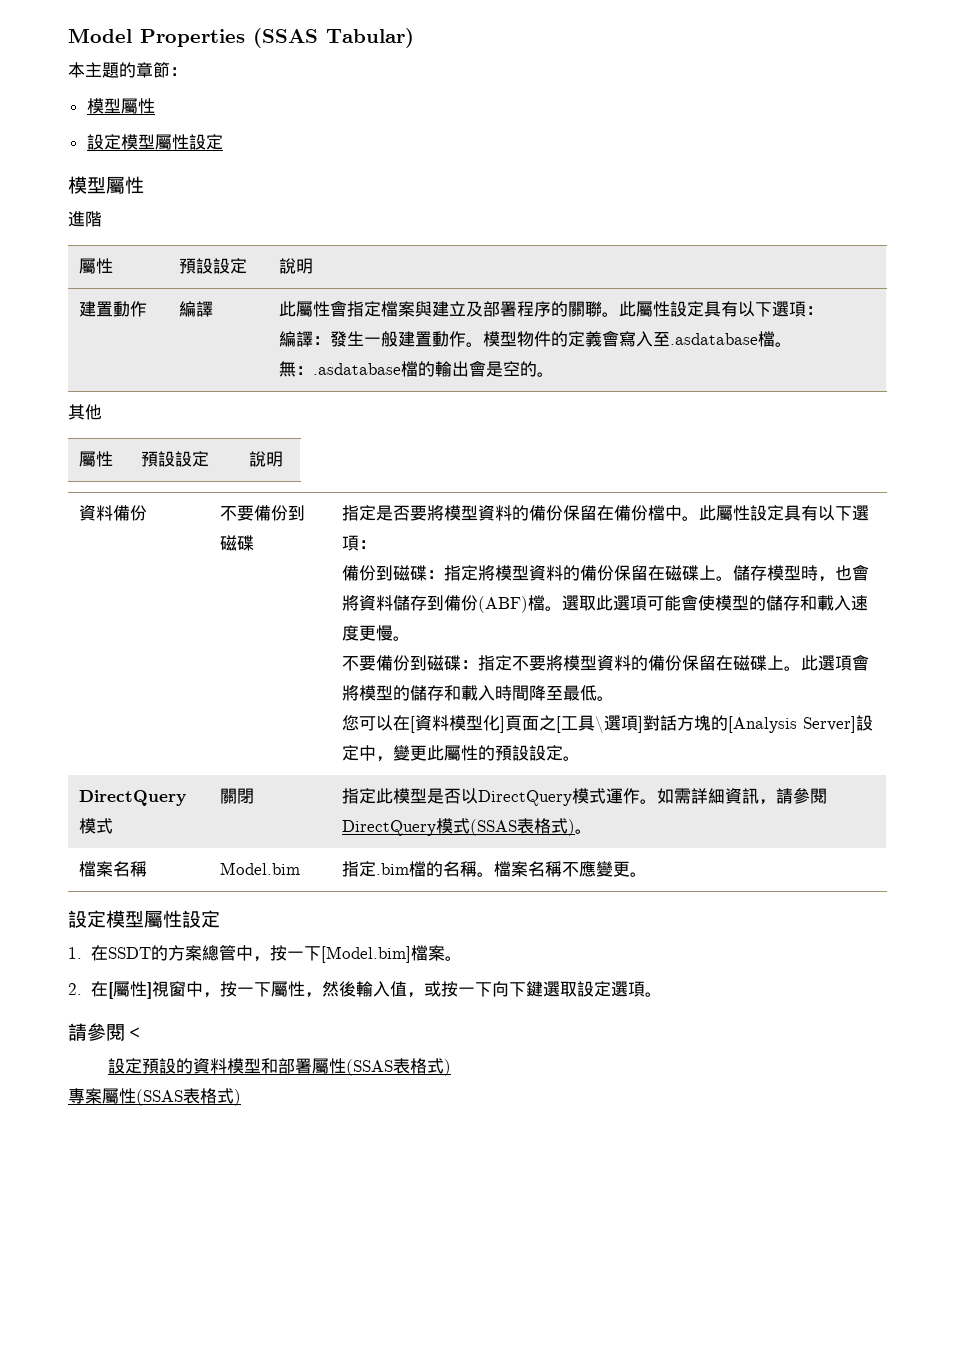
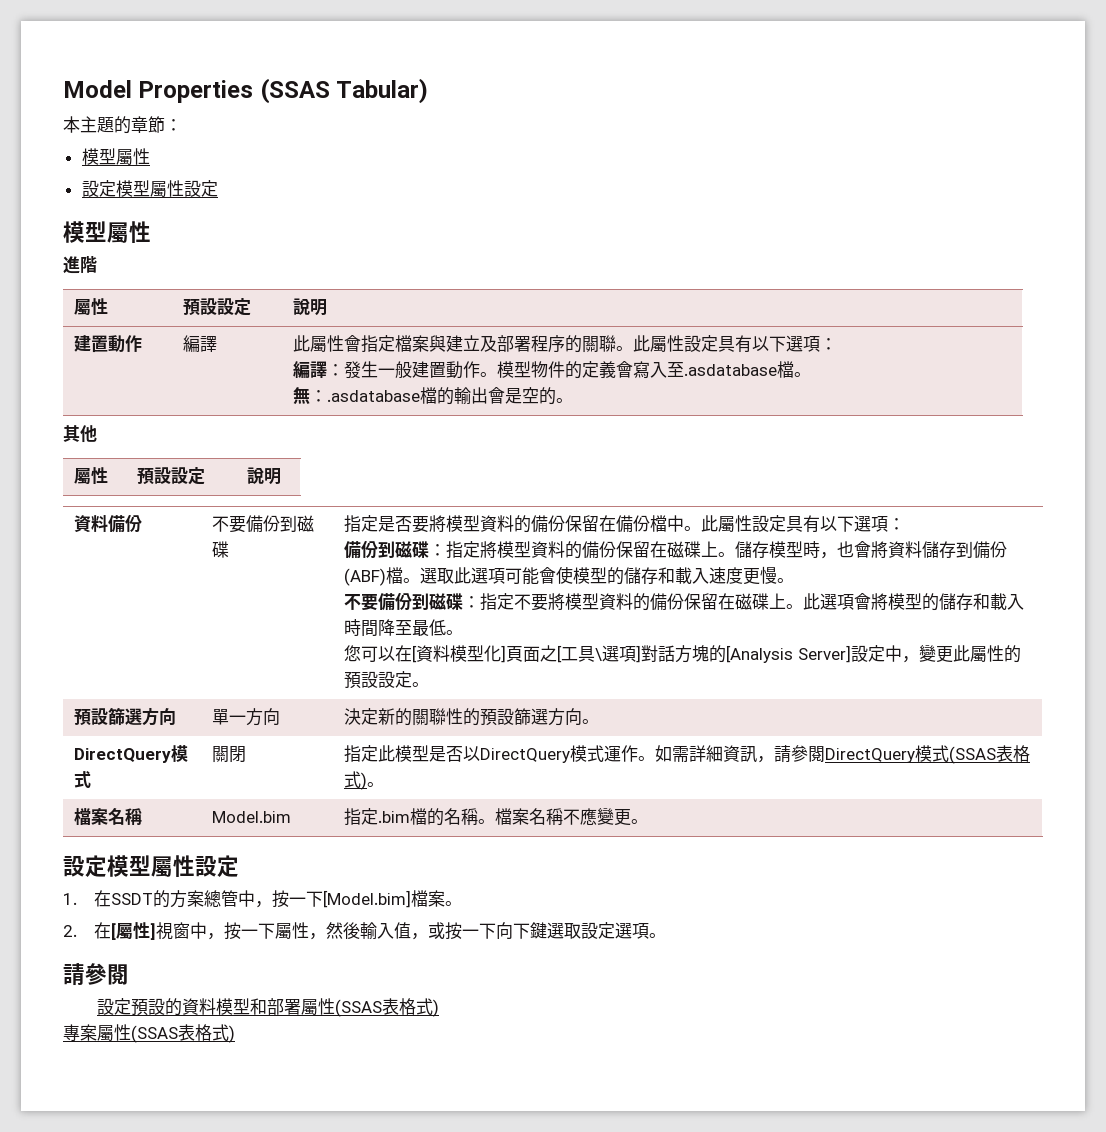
(580, 758) none -> [74,707,177,726] [212,708,281,726] [344,708,600,726] // 預設篩選方向 | 單一方向 | 決定新的關聯性的預設篩選方向。
[125,1027,144,1039] ＜ -> (129, 974) none

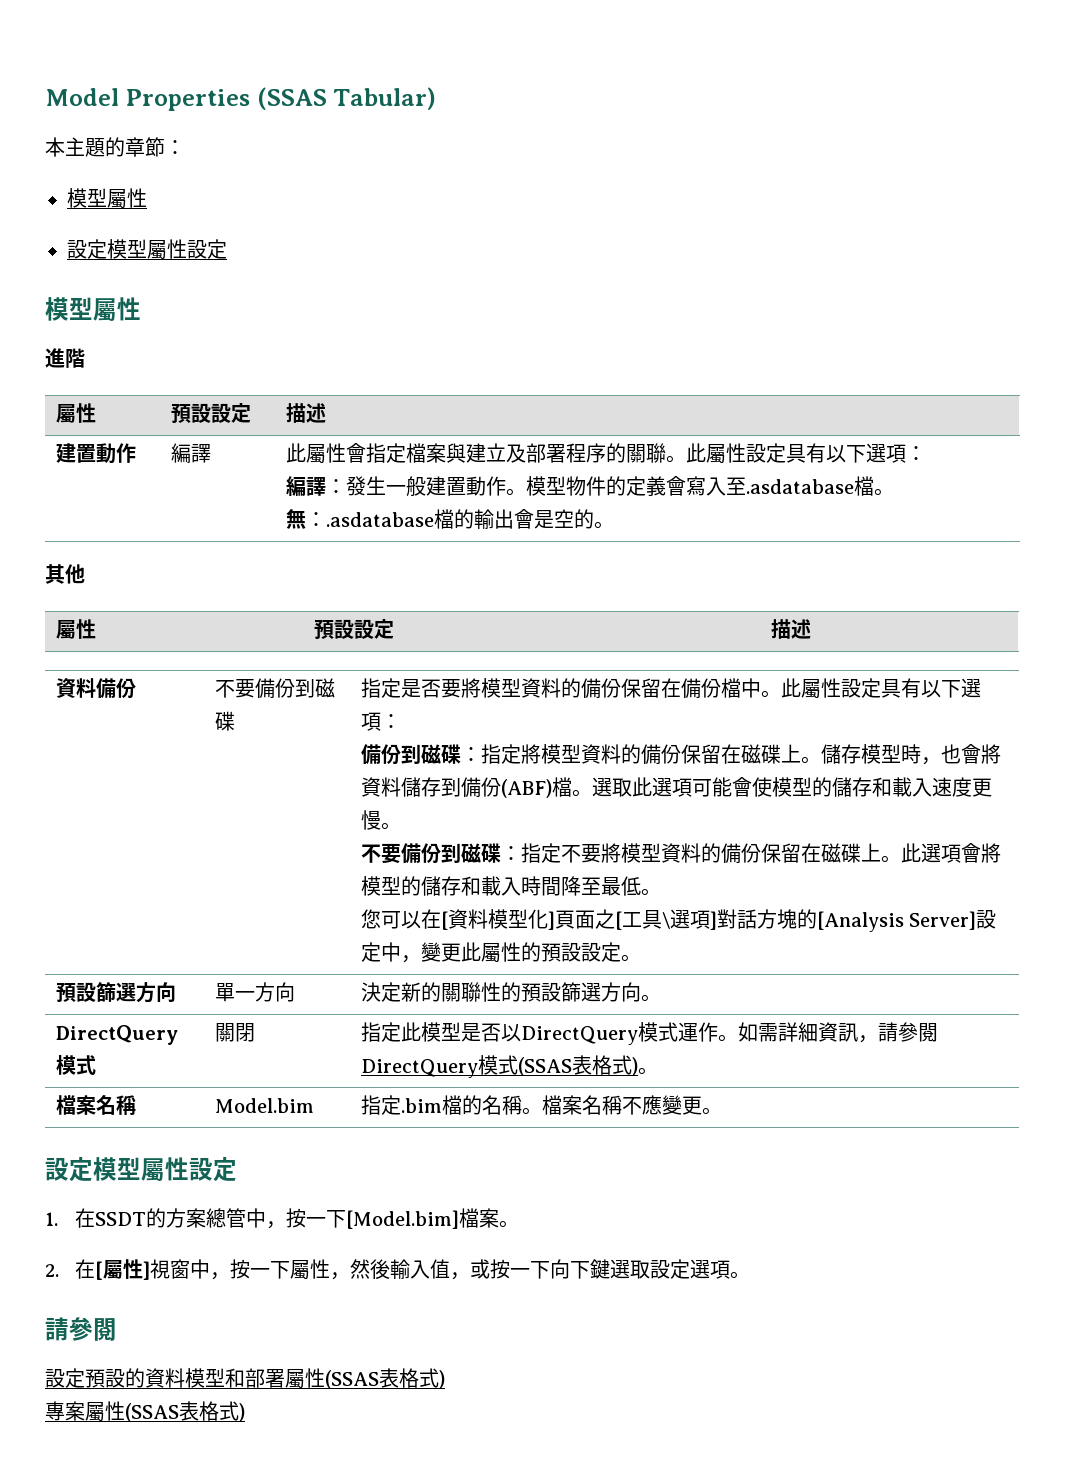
[293,298,328,316] 說明 -> [285,403,326,423] 描述
[247,467,282,485] 說明 -> [770,619,811,639] 描述

